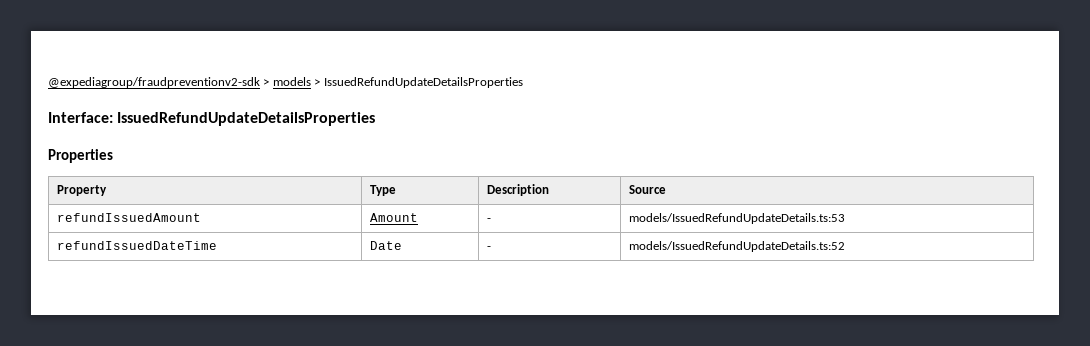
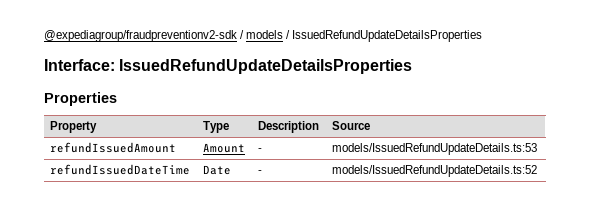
[263,77,321,86] > models > -> [240,30,291,39] / models /

